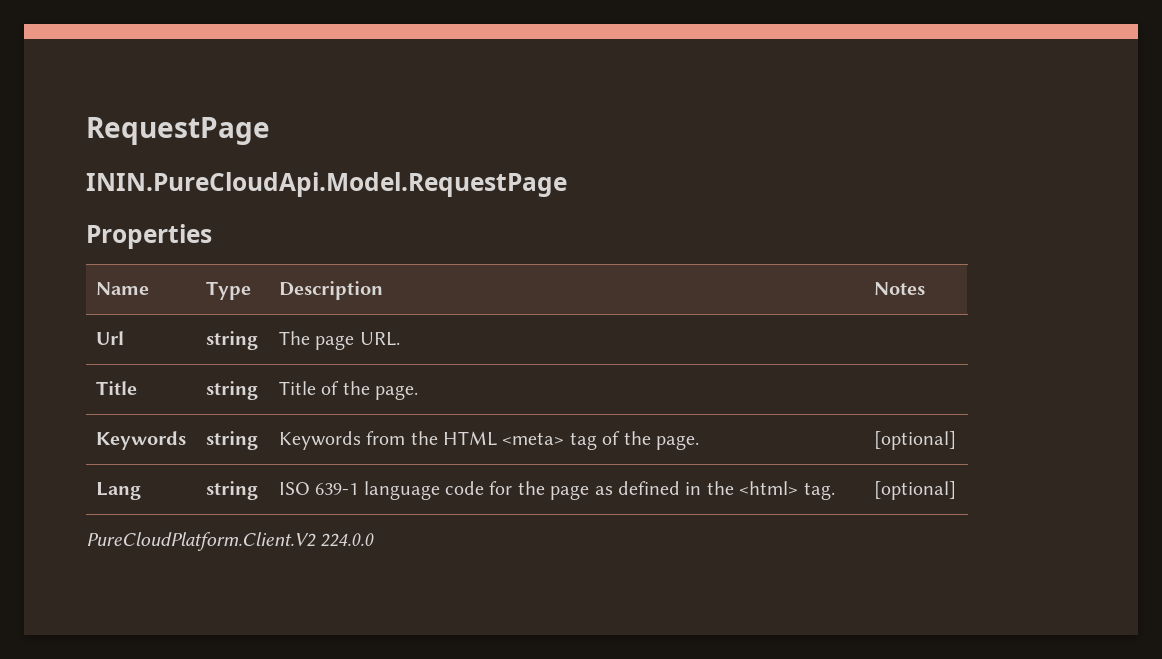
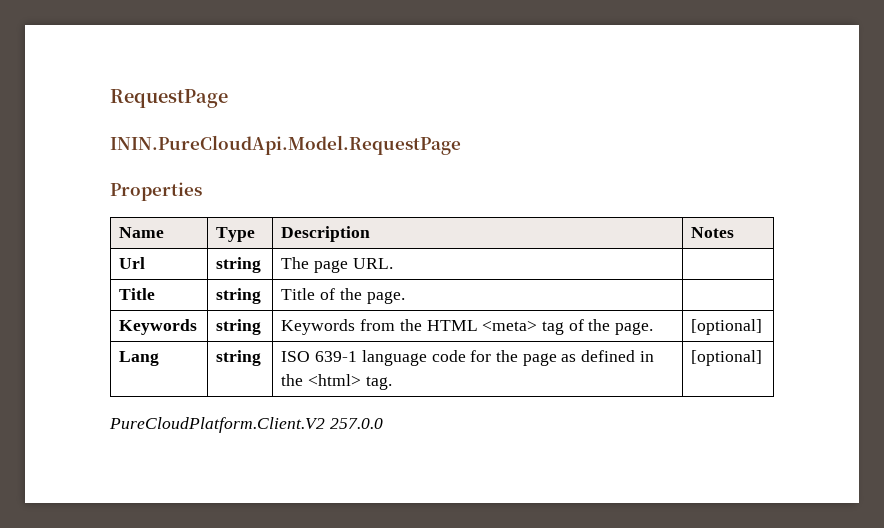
[320,533,375,547] 224.0.0 -> [329,418,383,429] 257.0.0

